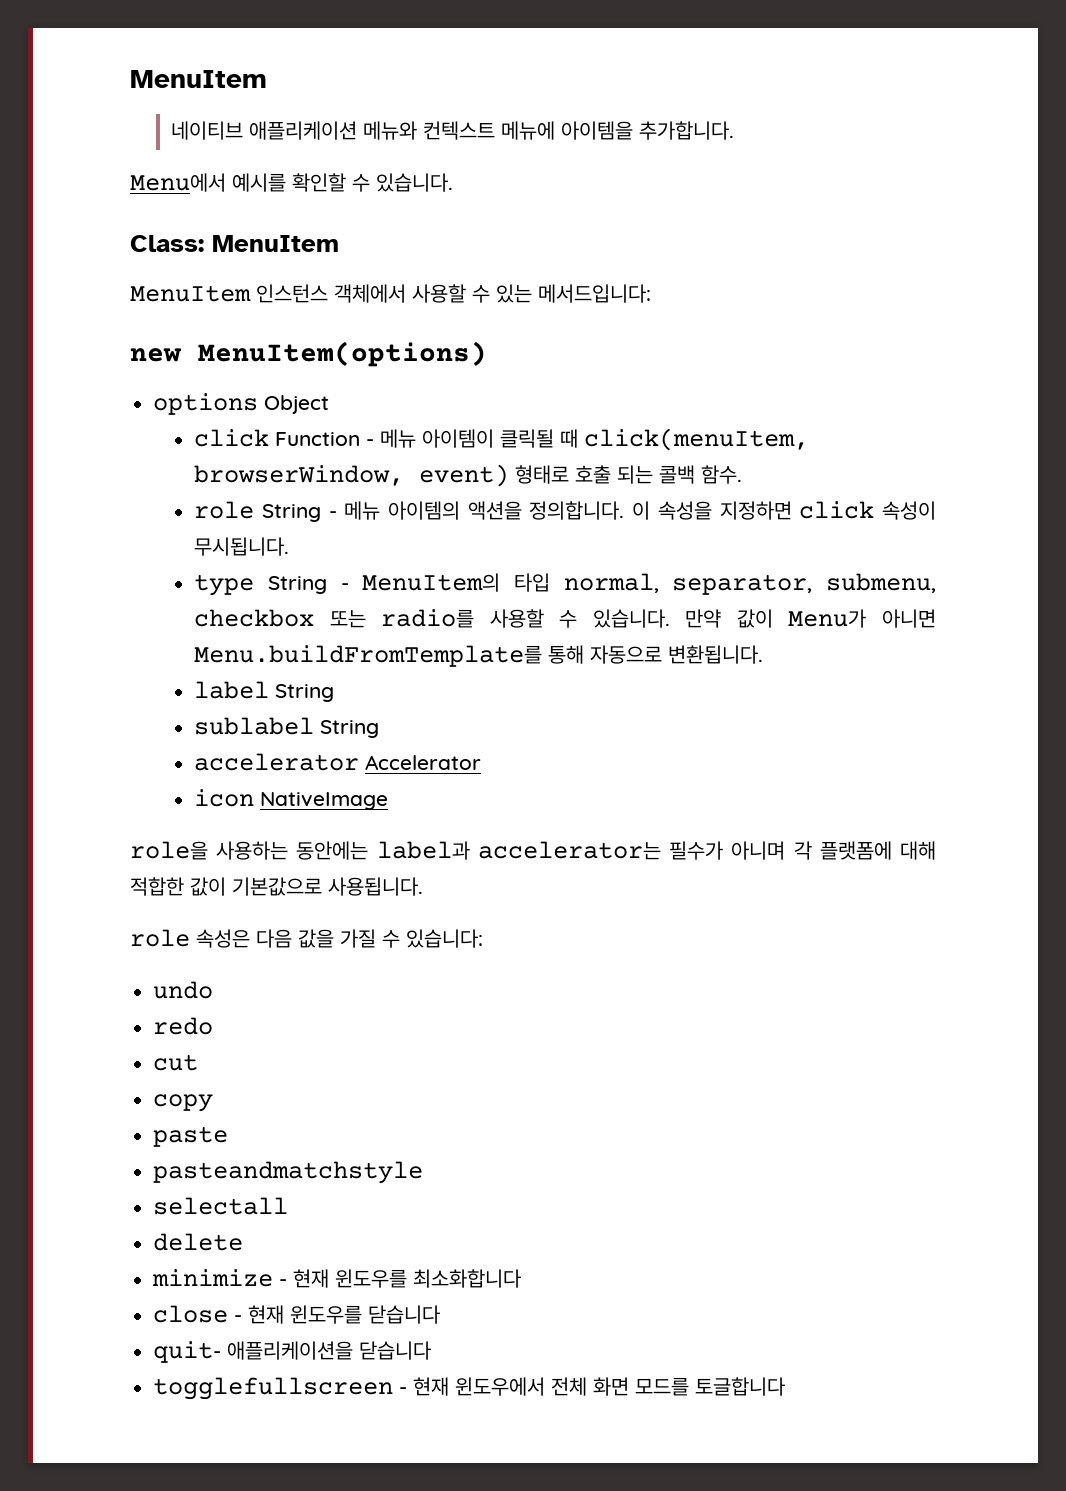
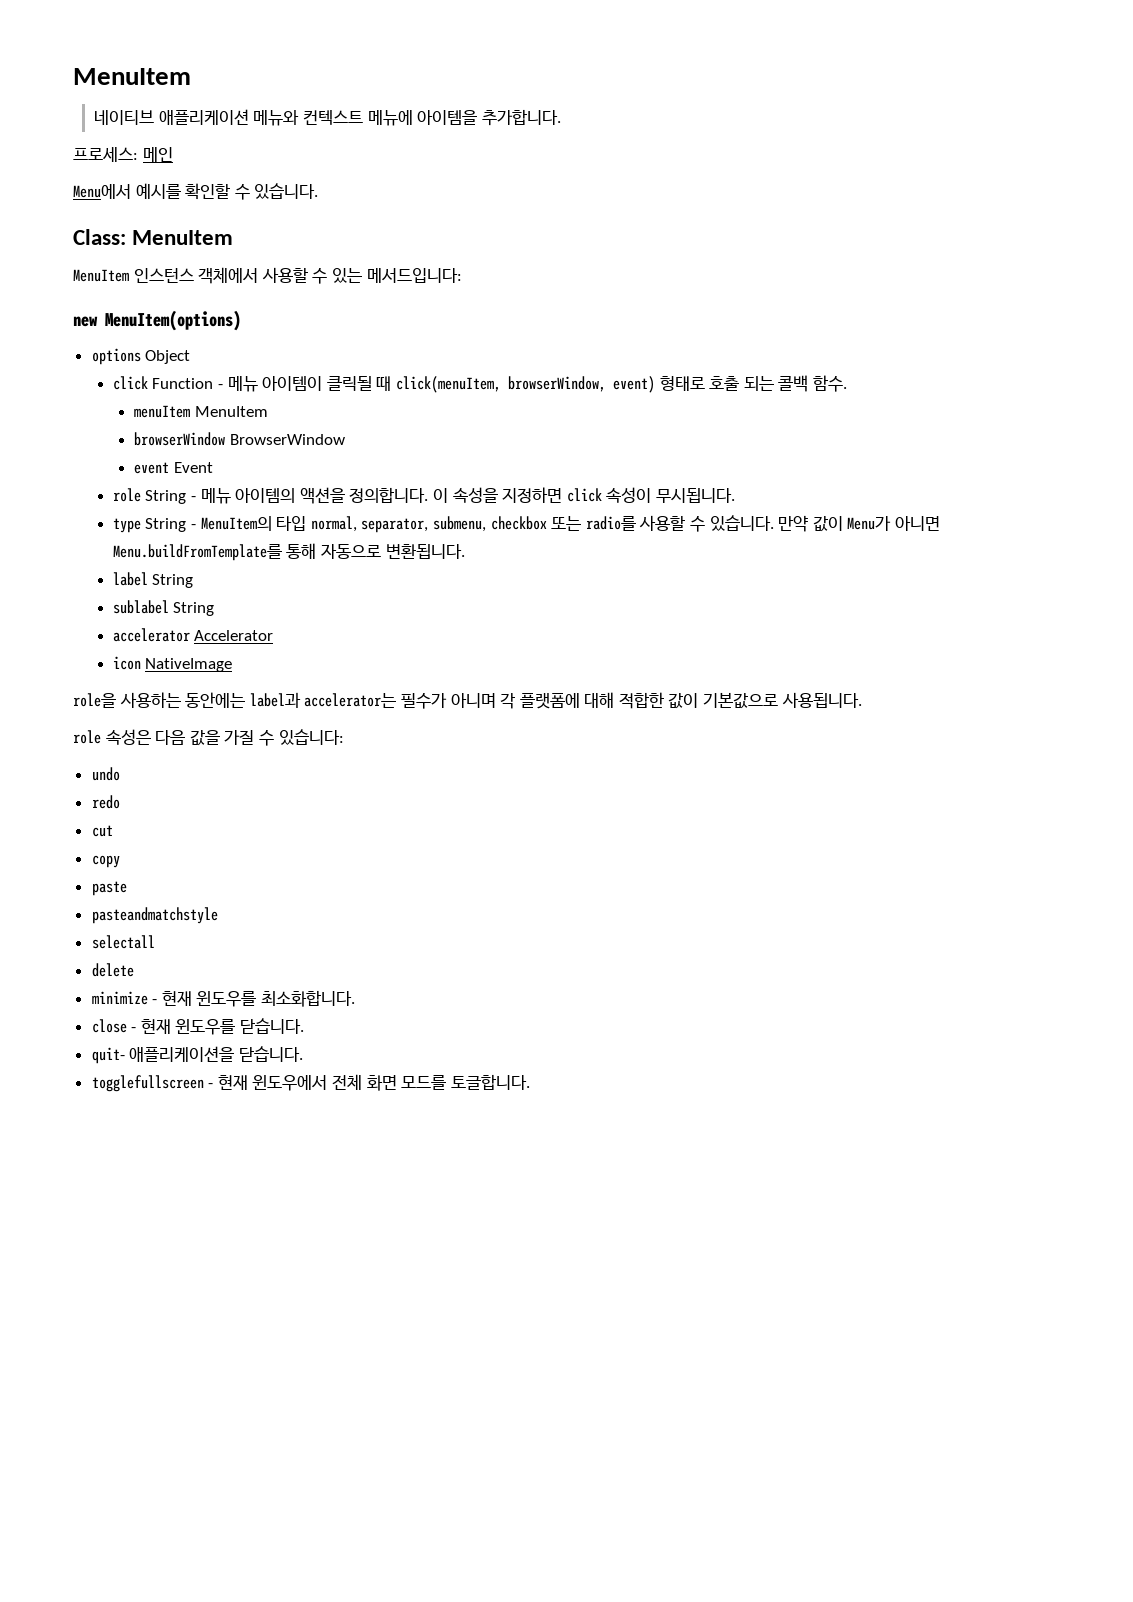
(735, 130) none -> [73,147,173,162] // 프로세스: 메인
(743, 474) none -> [134,405,268,418] [134,432,345,446] [134,462,213,474] // menuItem MenuItem // browserWindow BrowserWindow // event Event
[413,1269,522,1288] 최소화합니다 -> [261,990,356,1007] 최소화합니다.
[368,1305,441,1324] 닫습니다 -> [240,1018,305,1034] 닫습니다.
[359,1341,432,1360] 닫습니다 -> [238,1046,303,1062] 닫습니다.
[695,1377,786,1396] 토글합니다 -> [450,1074,530,1090] 토글합니다.

